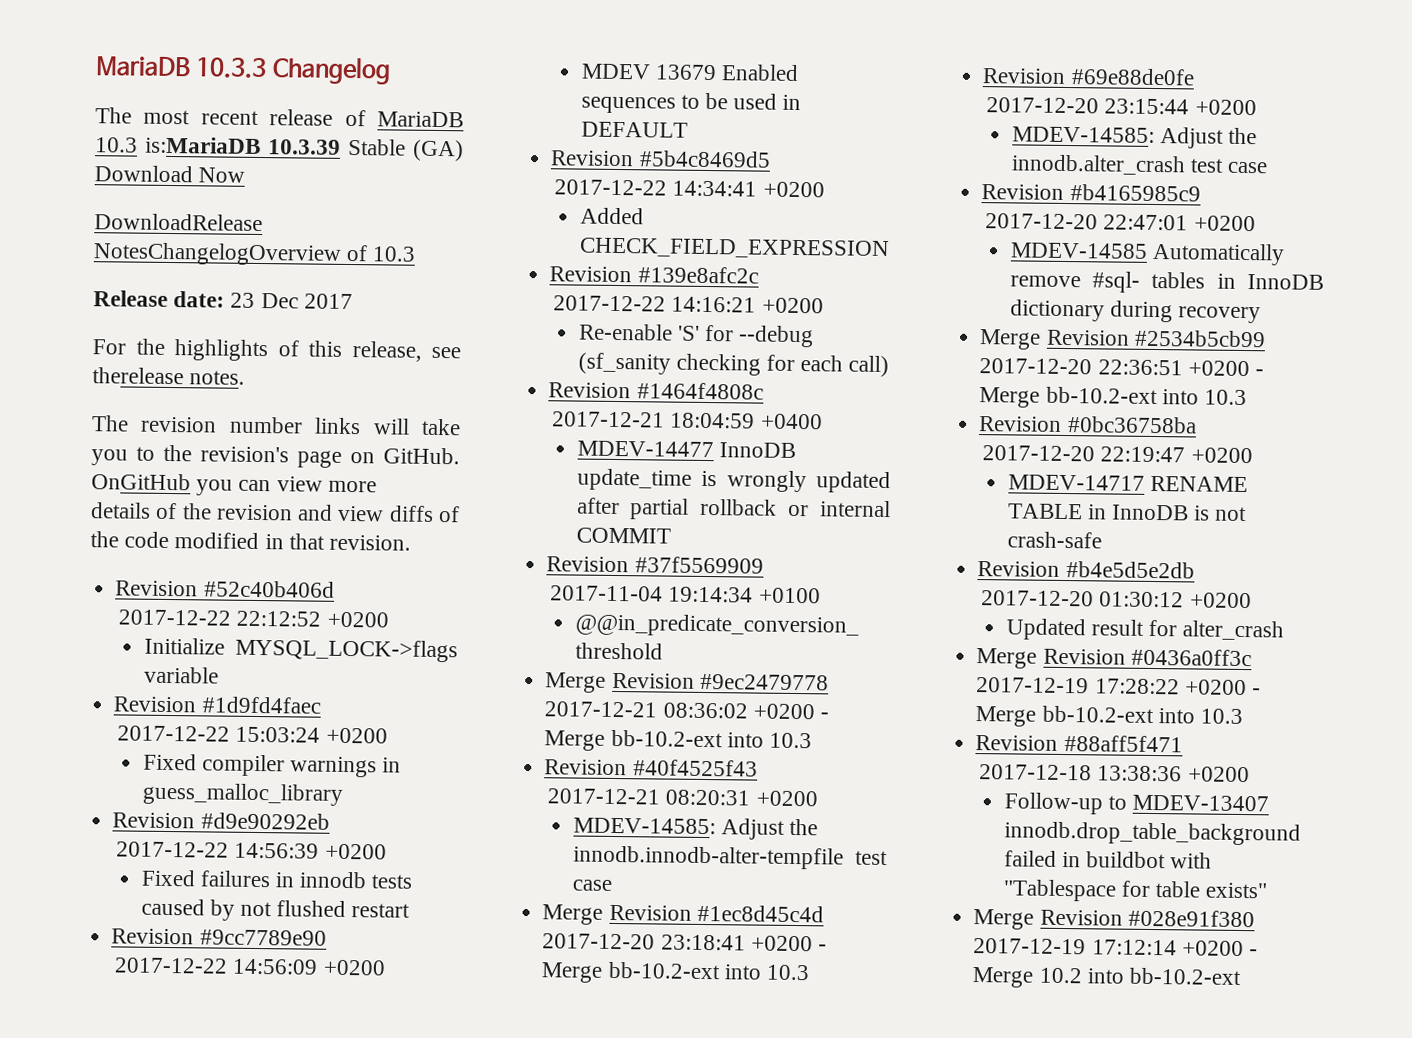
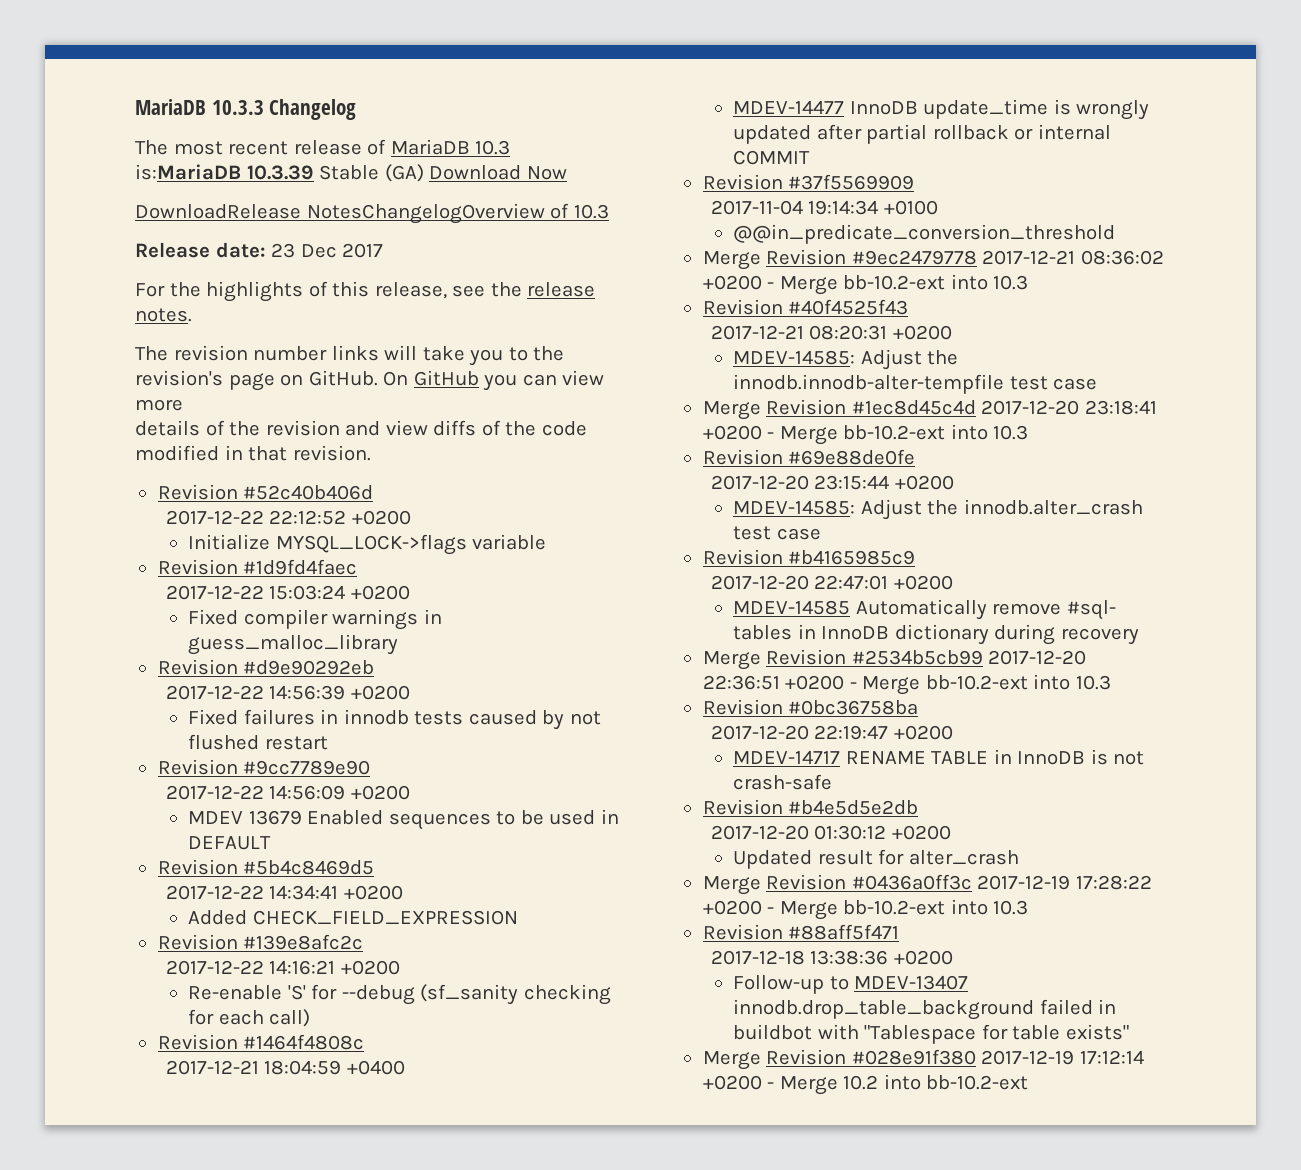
[92,367,184,385] therelease -> [490,282,596,297] the release
[91,473,191,491] OnGitHub -> [383,370,479,386] On GitHub

